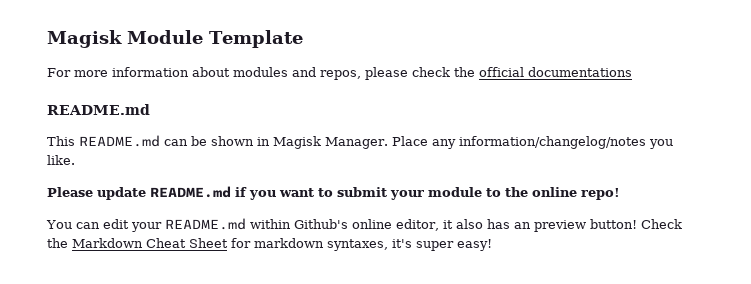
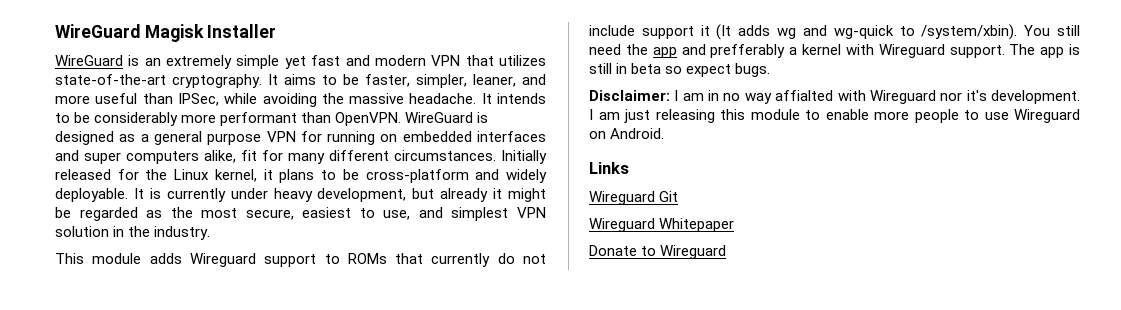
[47,30,303,48] [47,67,632,80] [47,104,150,115] [47,135,673,149] [47,155,75,165] [47,186,620,200] [46,218,682,232] [47,238,492,251] Magisk Module Template // For more information about modules and repos, please check the official documentations // README.md // This README.md can be shown in Magisk Manager. Place any information/changelog/notes you like. // Please update README.md if you want to submit your module to the online repo! // You can edit your README.md within Github's online editor, it also has an preview button! Check the Markdown Cheat Sheet for markdown syntaxes, it's super easy! -> [55,24,277,42] [55,55,547,69] [55,74,546,88] [55,93,546,107] [55,112,489,126] [55,131,546,145] [55,150,547,164] [55,169,547,183] [55,188,546,202] [55,207,546,221] [55,226,211,240] [55,253,547,267] [589,24,1080,40] [589,44,1080,58] [589,63,771,77] [589,90,1080,104] [589,109,1080,123] [589,128,665,139] [589,162,629,174] [589,191,679,205] [589,218,735,232] [589,245,727,259] WireGuard Magisk Installer // WireGuard is an extremely simple yet fast and modern VPN that utilizes state-of-the-art cryptography. It aims to be faster, simpler, leaner, and more useful than IPSec, while avoiding the massive headache. It intends to be considerably more performant than OpenVPN. WireGuard is designed as a general purpose VPN for running on embedded interfaces and super computers alike, fit for many different circumstances. Initially released for the Linux kernel, it plans to be cross-platform and widely deployable. It is currently under heavy development, but already it might be regarded as the most secure, easiest to use, and simplest VPN solution in the industry. // This module adds Wireguard support to ROMs that currently do not include support it (It adds wg and wg-quick to /system/xbin). You still need the app and prefferably a kernel with Wireguard support. The app is still in beta so expect bugs. // Disclaimer: I am in no way affialted with Wireguard nor it's development. I am just releasing this module to enable more people to use Wireguard on Android. // Links // Wireguard Git // Wireguard Whitepaper // Donate to Wireguard

